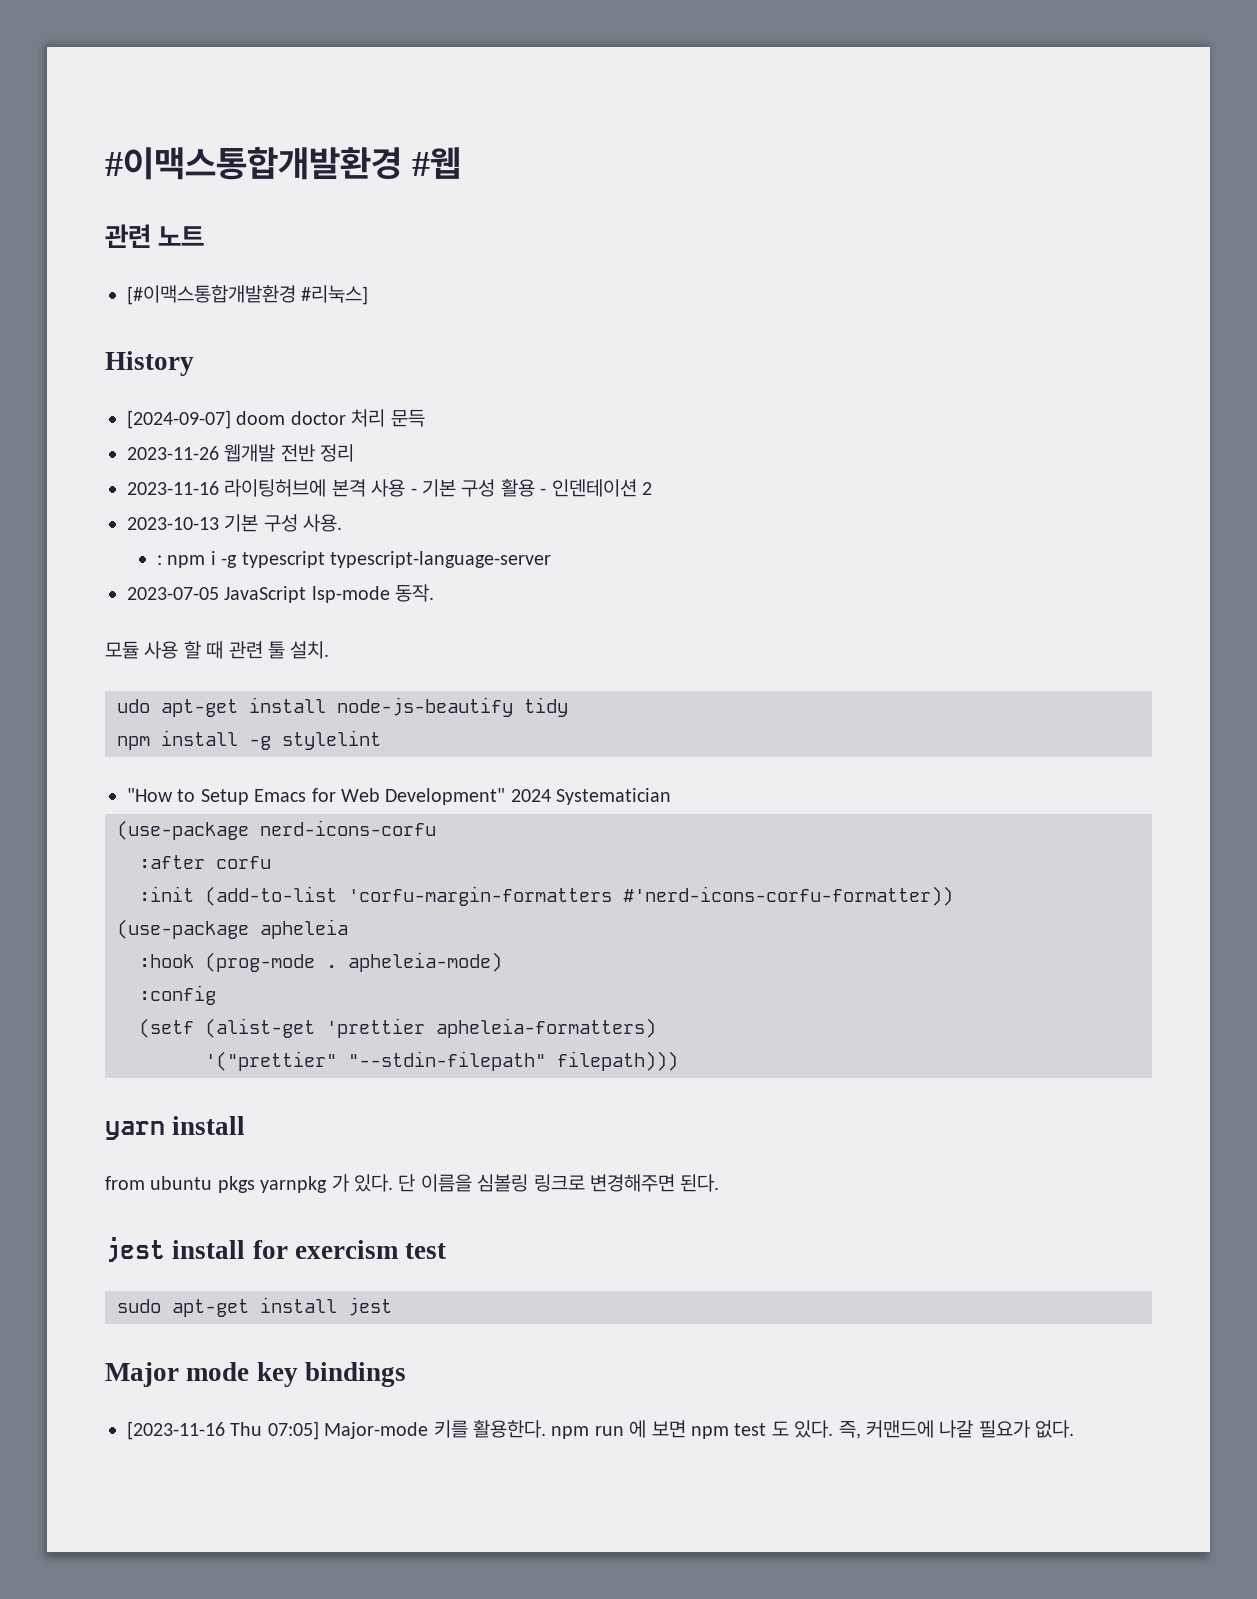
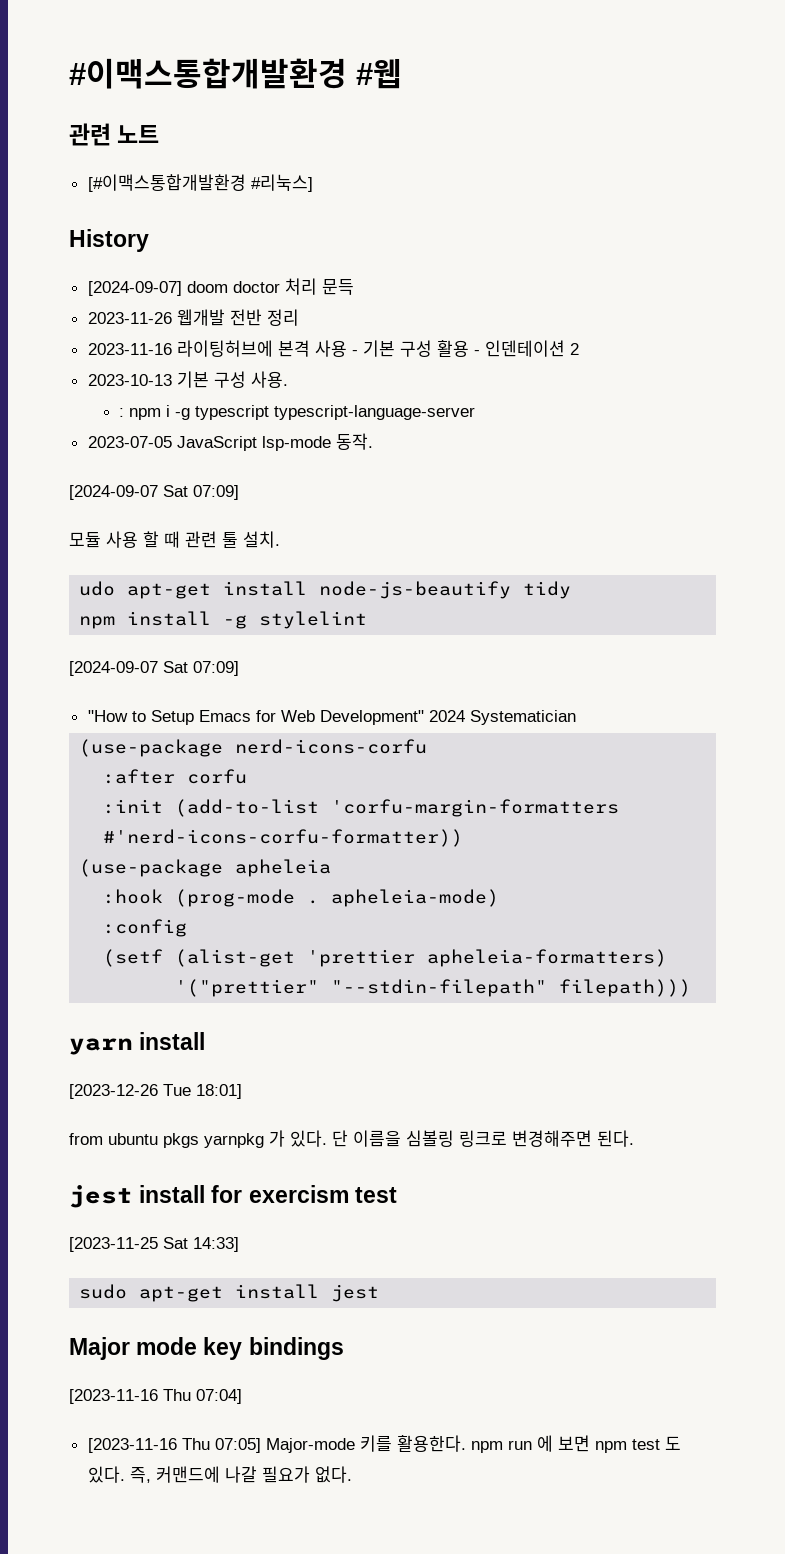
(435, 593) none -> [69,485,239,500] // [2024-09-07 Sat 07:09]
(381, 740) none -> [69,661,239,676] // [2024-09-07 Sat 07:09]
(246, 1125) none -> [69,1084,242,1099] // [2023-12-26 Tue 18:01]
(447, 1251) none -> [69,1237,239,1252] // [2023-11-25 Sat 14:33]
(406, 1374) none -> [69,1389,242,1404] // [2023-11-16 Thu 07:04]

